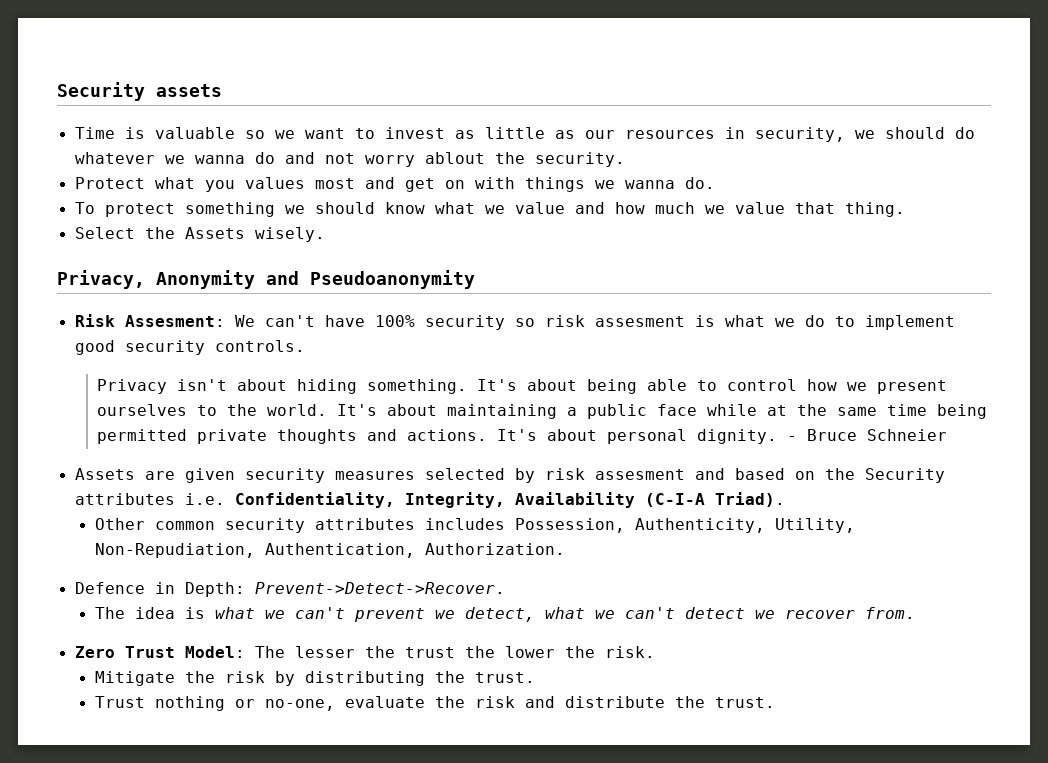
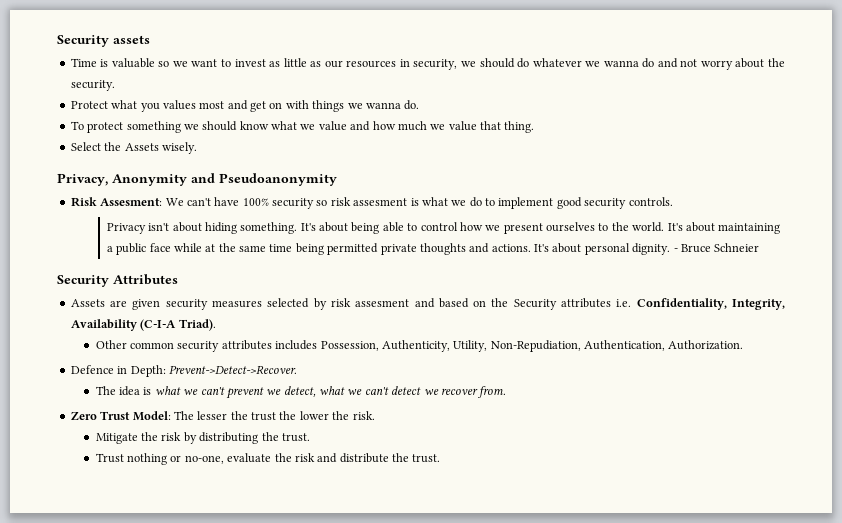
[424,152,485,164] ablout -> [735,58,765,68] about
(948, 435) none -> [57,274,178,287] // Security Attributes

